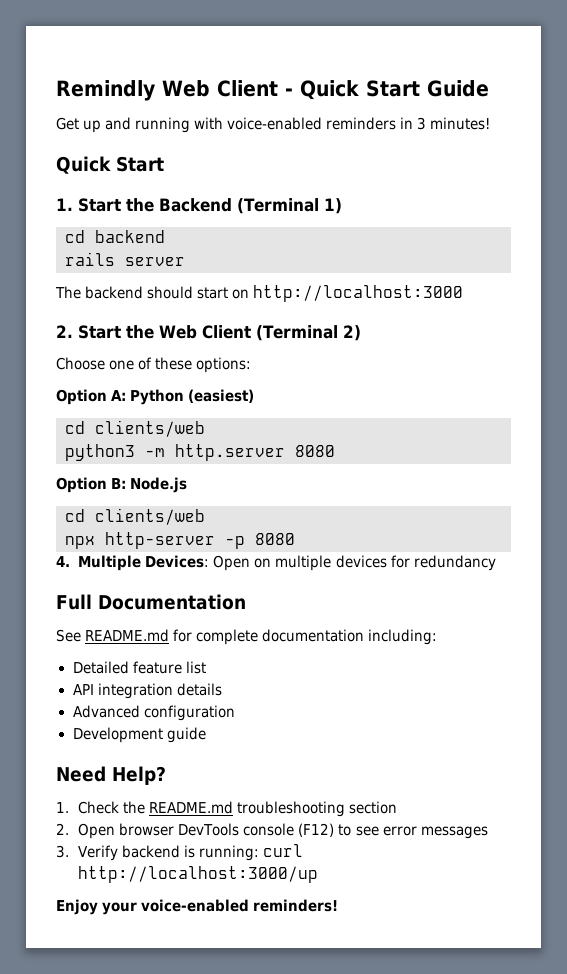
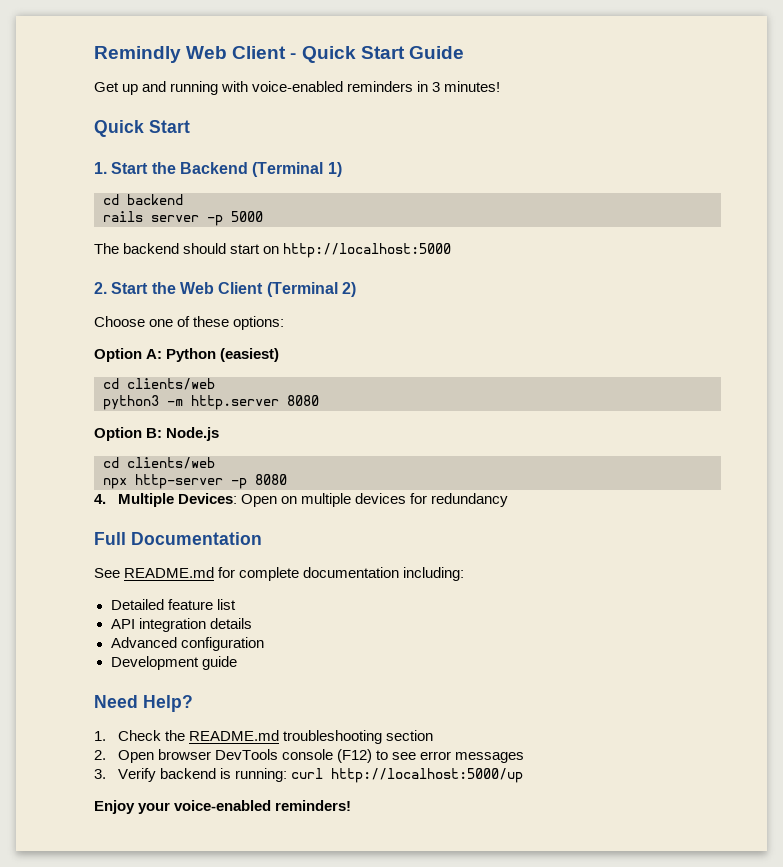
(185, 261) none -> [207,211,263,226] -p 5000
[253,285,464,302] http://localhost:3000 -> [283,243,452,258] http://localhost:5000
[78,866,319,883] http://localhost:3000/up -> [331,768,524,783] http://localhost:5000/up

